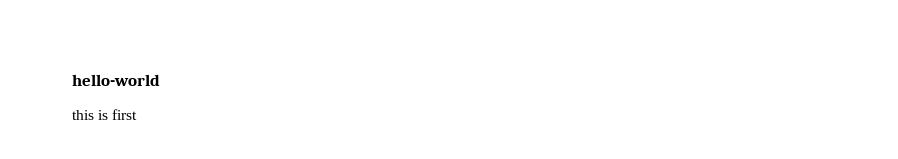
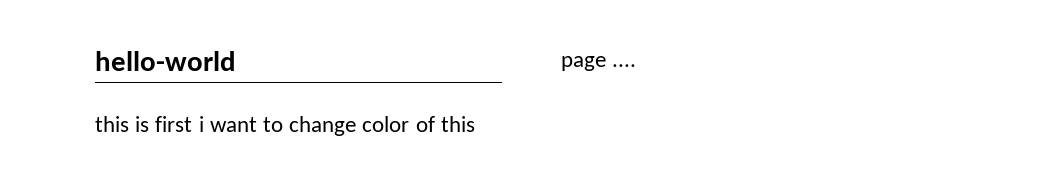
(138, 114) none -> [198,116,475,136] [561,56,637,71] i want to change color of this page ....

